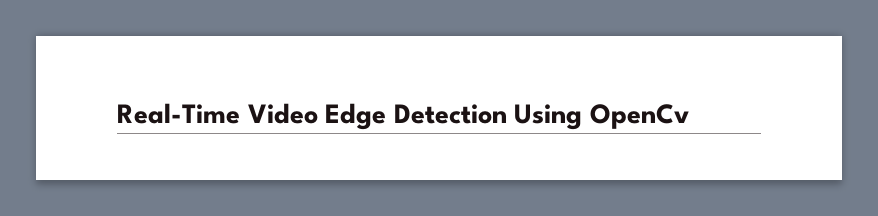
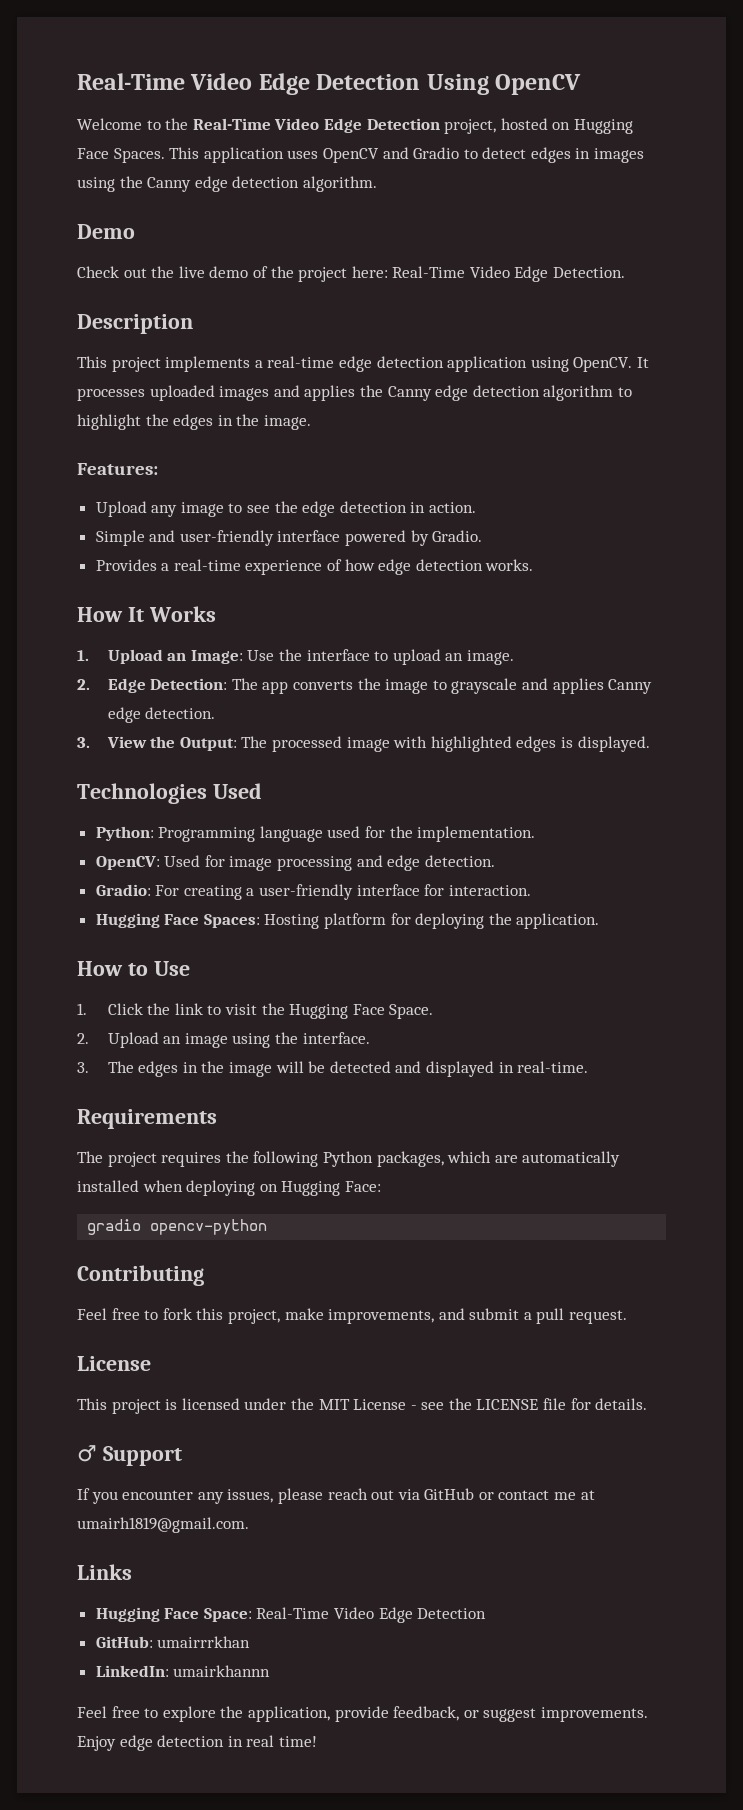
[589,104,689,129] OpenCv -> [495,74,582,95] [77,118,633,134] [77,147,645,163] [77,176,377,192] [77,224,135,239] [77,266,626,282] [77,314,193,334] [77,356,649,372] [77,385,632,401] [77,414,311,430] [77,463,158,475] [95,501,477,517] [95,530,483,546] [95,559,534,575] [77,606,216,622] [77,649,514,665] [77,678,653,694] [107,707,216,723] [77,736,650,752] [77,783,262,804] [95,826,536,842] [95,855,495,871] [95,884,531,900] [95,913,600,929] [77,961,190,976] [77,1003,434,1019] [77,1032,370,1048] [77,1061,589,1077] [77,1109,217,1129] [77,1151,621,1167] [77,1180,381,1196] [87,1219,268,1235] [77,1265,204,1286] [77,1308,628,1324] [77,1356,151,1371] [77,1398,648,1414] [77,1445,182,1466] [77,1488,595,1504] [77,1517,249,1533] [77,1564,132,1580] [95,1607,487,1623] [95,1636,251,1648] [95,1665,271,1677] [77,1706,648,1722] [77,1735,317,1751] OpenCV // Welcome to the Real-Time Video Edge Detection project, hosted on Hugging Face Spaces. This application uses OpenCV and Gradio to detect edges in images using the Canny edge detection algorithm. // Demo // Check out the live demo of the project here: Real-Time Video Edge Detection. // Description // This project implements a real-time edge detection application using OpenCV. It processes uploaded images and applies the Canny edge detection algorithm to highlight the edges in the image. // Features: // Upload any image to see the edge detection in action. // Simple and user-friendly interface powered by Gradio. // Provides a real-time experience of how edge detection works. // How It Works // 1. Upload an Image: Use the interface to upload an image. // 2. Edge Detection: The app converts the image to grayscale and applies Canny edge detection. // 3. View the Output: The processed image with highlighted edges is displayed. // Technologies Used // Python: Programming language used for the implementation. // OpenCV: Used for image processing and edge detection. // Gradio: For creating a user-friendly interface for interaction. // Hugging Face Spaces: Hosting platform for deploying the application. // How to Use // 1. Click the link to visit the Hugging Face Space. // 2. Upload an image using the interface. // 3. The edges in the image will be detected and displayed in real-time. // Requirements // The project requires the following Python packages, which are automatically installed when deploying on Hugging Face: // gradio opencv-python // Contributing // Feel free to fork this project, make improvements, and submit a pull request. // License // This project is licensed under the MIT License - see the LICENSE file for details. // ♂ Support // If you encounter any issues, please reach out via GitHub or contact me at umairh1819@gmail.com. // Links // Hugging Face Space: Real-Time Video Edge Detection // GitHub: umairrrkhan // LinkedIn: umairkhannn // Feel free to explore the application, provide feedback, or suggest improvements. Enjoy edge detection in real time!

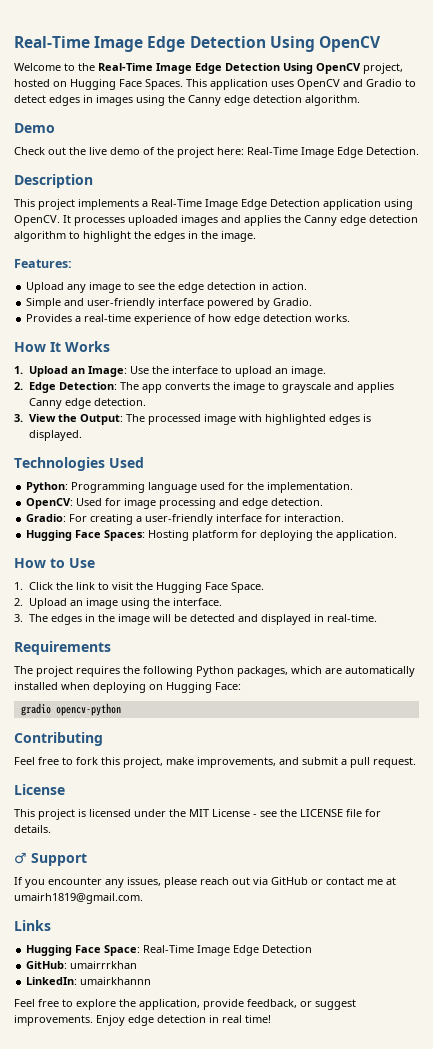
[77,73,253,90] Real-Time Video -> [14,36,144,52] Real-Time Image
[274,118,440,133] Video Edge Detection -> [156,63,361,74] Image Edge Detection Using OpenCV
[469,266,510,278] Video -> [301,147,334,158] Image
[267,356,444,372] real-time edge detection -> [151,199,320,210] Real-Time Image Edge Detection
[334,1607,375,1619] Video -> [197,945,231,956] Image

